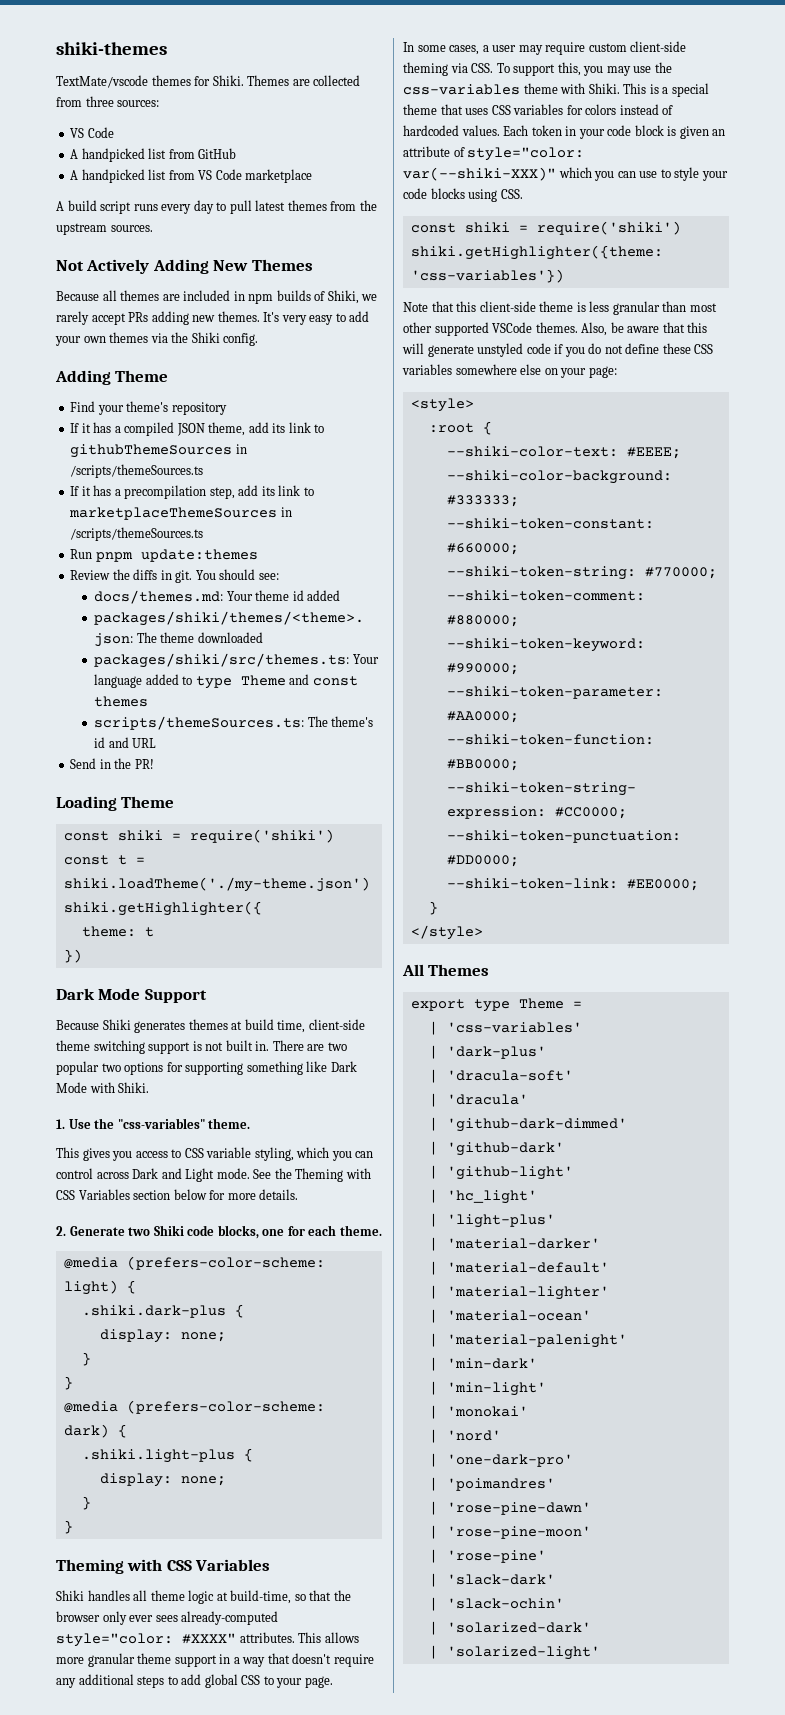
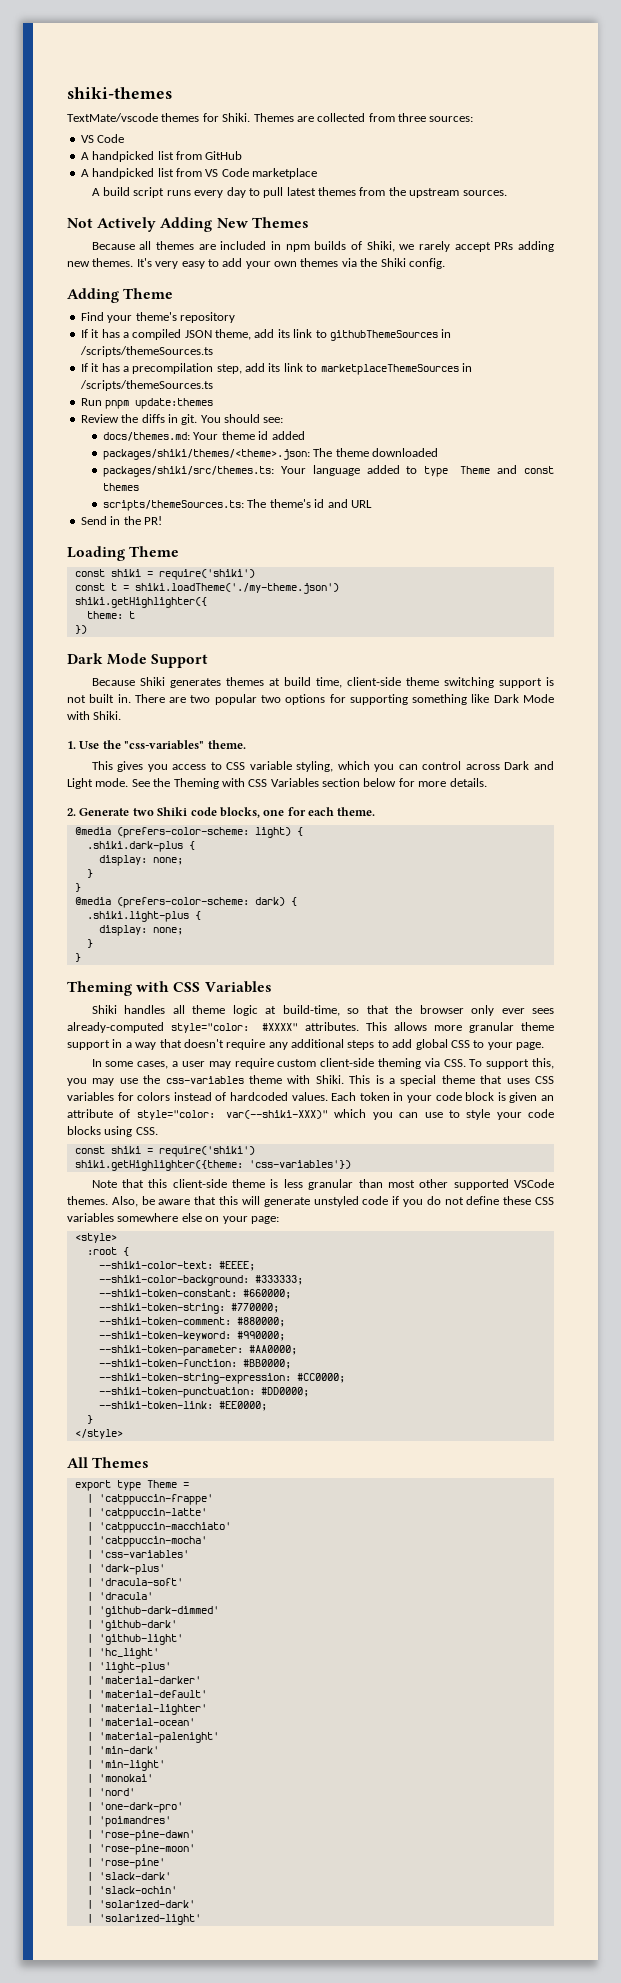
(582, 1004) none -> [86,1494,213,1505] [86,1508,207,1519] [86,1522,231,1533] [86,1536,207,1547] // | 'catppuccin-frappe' // | 'catppuccin-latte' // | 'catppuccin-macchiato' // | 'catppuccin-mocha'

